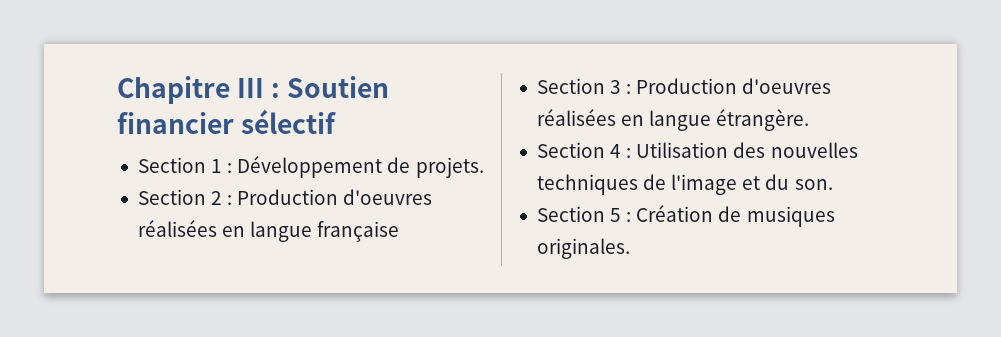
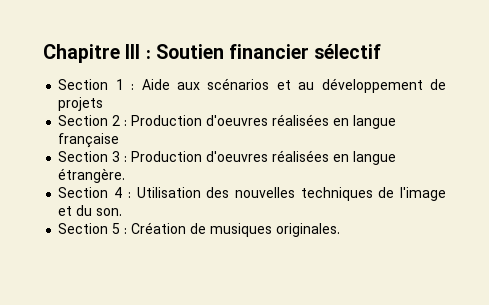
[237,156,484,178] Développement de projets. -> [141,78,446,93] [58,97,104,111] Aide aux scénarios et au développement de projets

